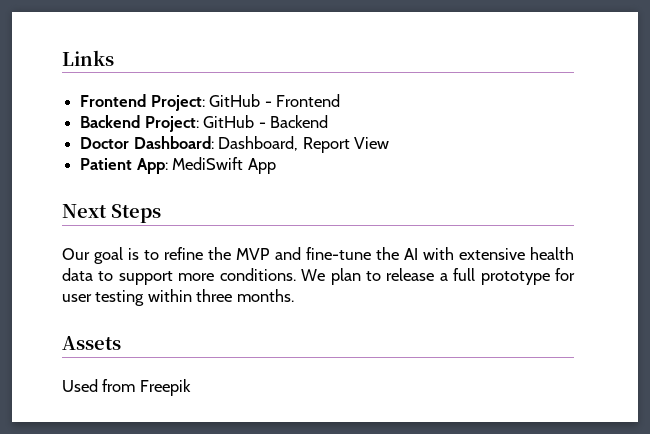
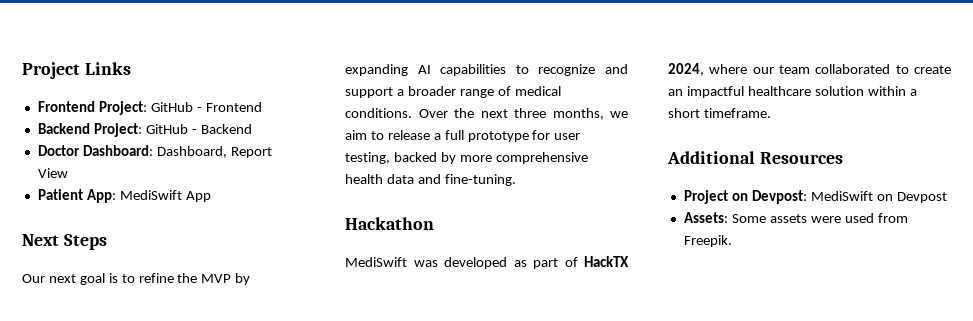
(62, 58) none -> [22,62,80,79] Project
(90, 254) none -> [48,274,76,283] next
[274,247,575,260] [62,268,361,285] and fine-tune the AI with extensive health data to support more conditions. We plan -> [235,273,251,285] [345,64,628,76] [345,86,561,98] [345,108,628,120] [345,130,367,140] by expanding AI capabilities to recognize and support a broader range of medical conditions. Over the next three months, we aim
[95,289,294,306] [62,336,121,350] [62,379,191,396] testing within three months. // Assets // Used from Freepik -> [345,152,588,164] [345,174,516,186] [345,217,434,230] [345,256,629,269] [668,63,951,76] [668,86,917,98] [668,108,771,118] [667,151,843,164] [683,190,947,204] [683,212,908,223] [683,235,732,247] testing, backed by more comprehensive health data and fine-tuning. // Hackathon // MediSwift was developed as part of HackTX 2024, where our team collaborated to create an impactful healthcare solution within a short timeframe. // Additional Resources // Project on Devpost: MediSwift on Devpost // Assets: Some assets were used from Freepik.

